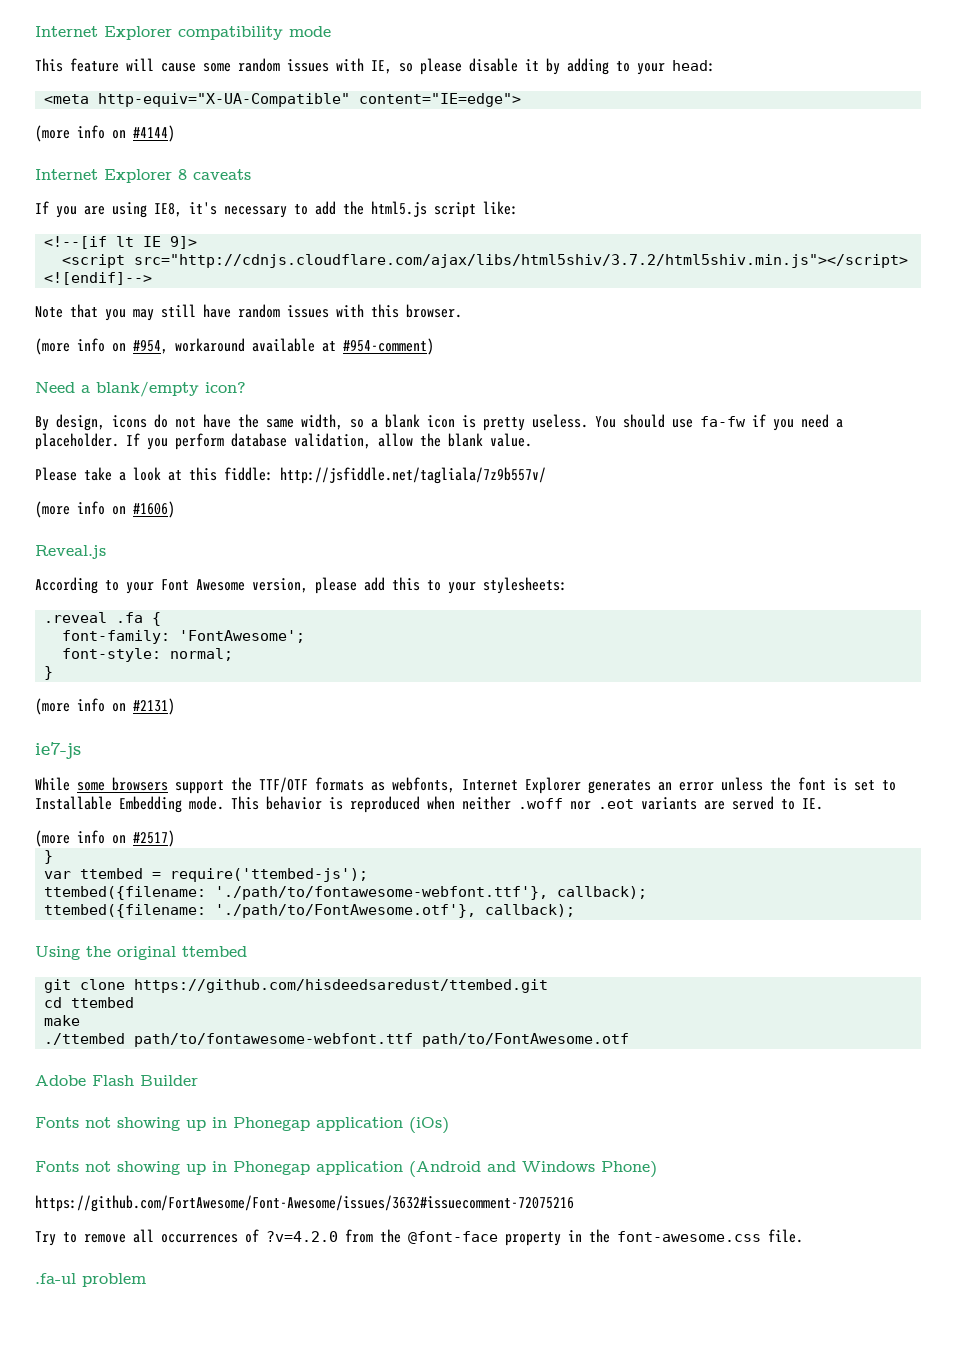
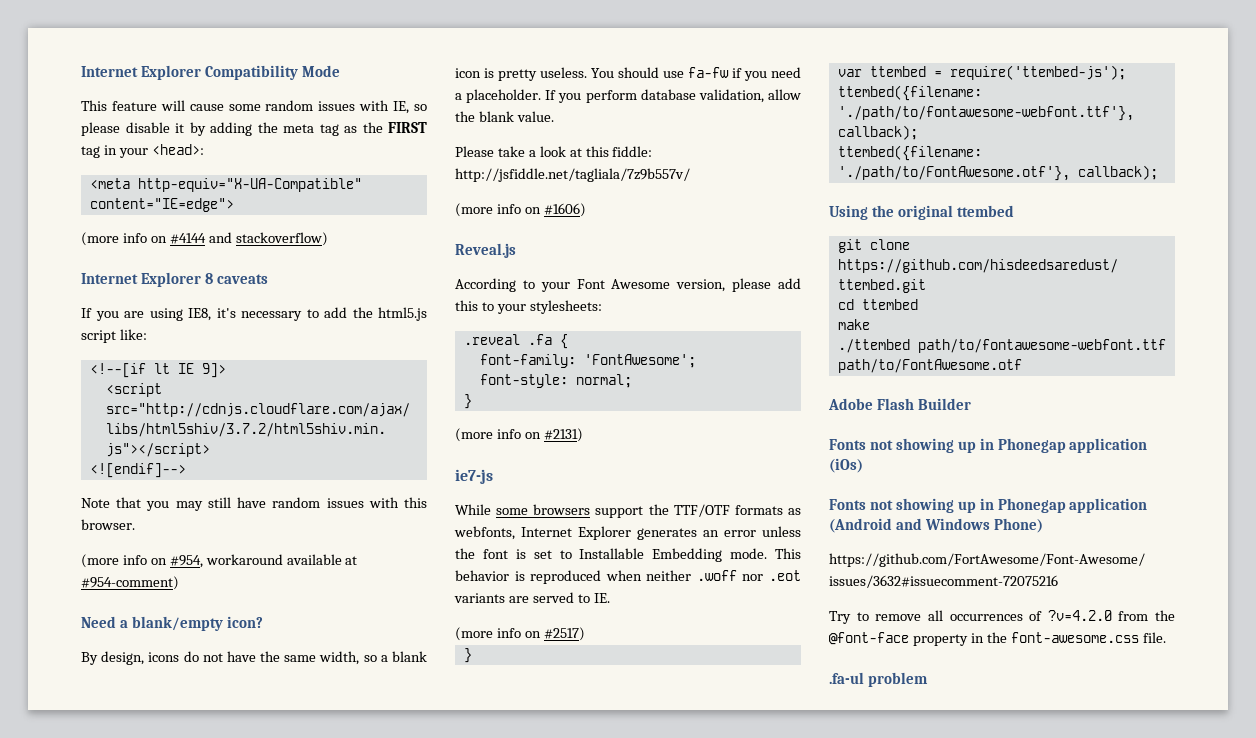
[35,26,331,40] Internet Explorer compatibility mode -> [81,65,340,80] Internet Explorer Compatibility Mode
[616,60,715,75] to your head: -> [257,122,427,136] [81,144,204,158] the meta tag as the FIRST tag in your <head>:
[133,125,175,142] #4144) -> [169,232,328,246] #4144 and stackoverflow)

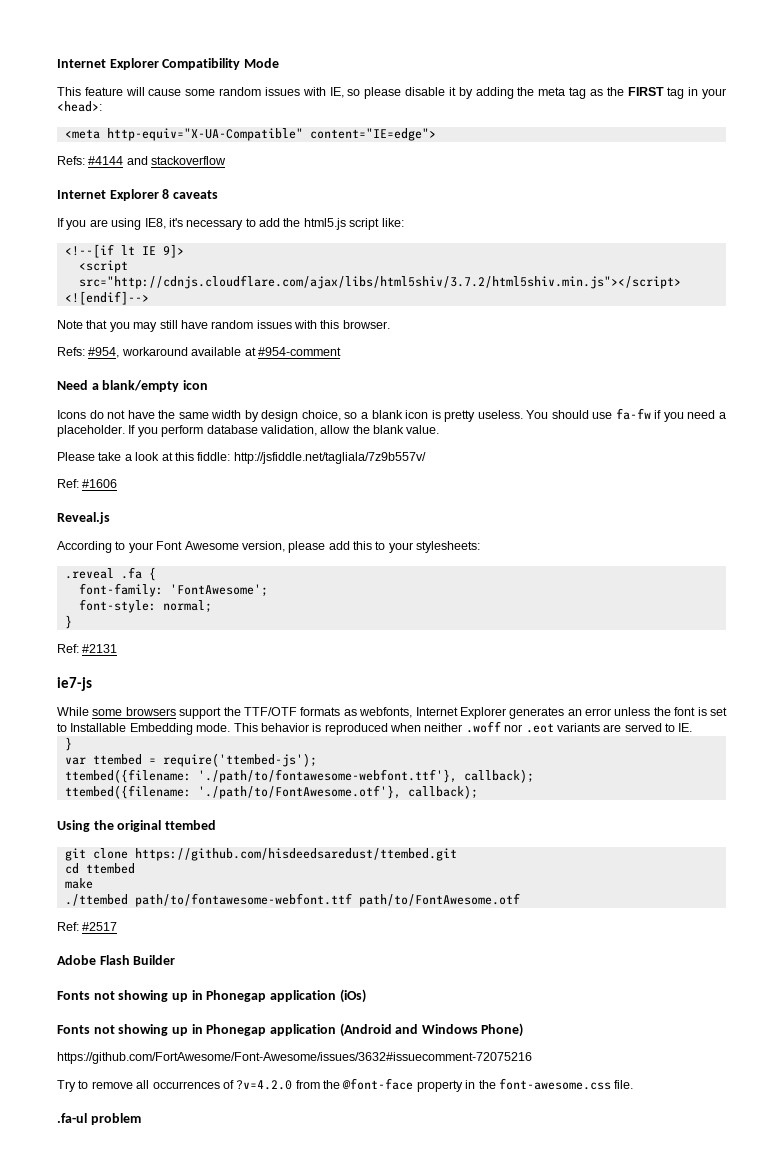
[81,232,167,246] (more info on -> [57,156,85,165] Refs:
[235,232,328,246] stackoverflow) -> [151,156,227,165] stackoverflow
[81,554,167,568] (more info on -> [57,347,85,356] Refs:
[81,576,179,590] #954-comment) -> [257,347,341,356] #954-comment
[226,616,263,628] [81,651,180,665] icon? // By design, icons -> [182,380,208,390] [57,410,86,419] icon // Icons
[319,651,360,665] width, -> [211,410,341,422] width by design choice,
[455,203,586,217] (more info on #1606) -> [57,479,118,488] Ref: #1606
[455,428,583,442] (more info on #2131) -> [57,644,118,653] Ref: #2131
[455,627,585,641] // (more info on #2517) -> (693, 727) none
(1022, 366) none -> [57,922,118,931] // Ref: #2517

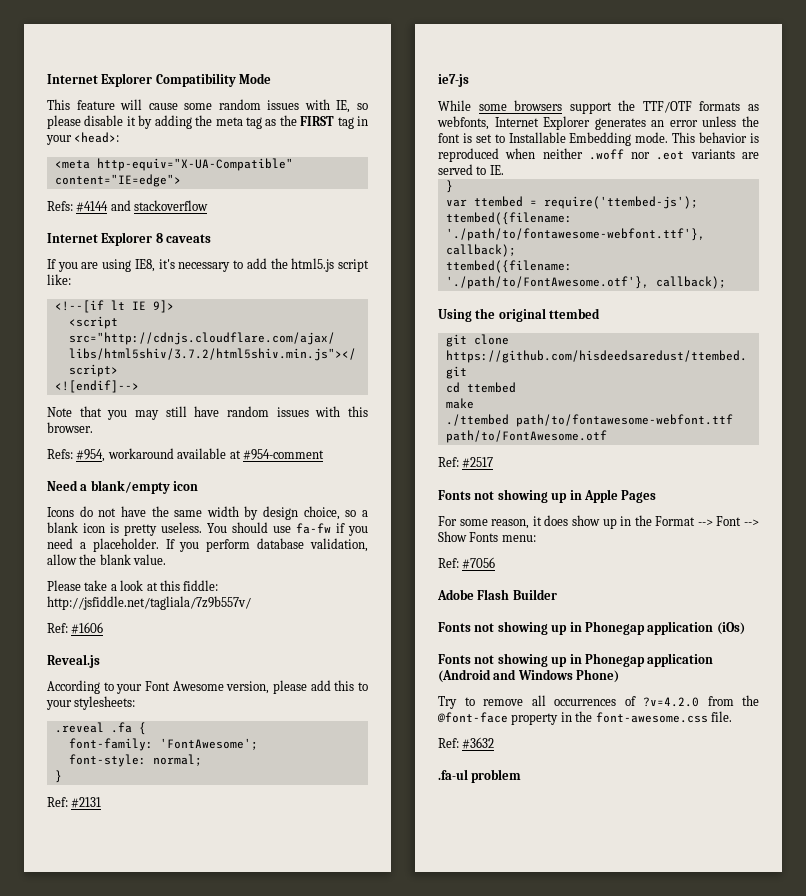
(118, 926) none -> [438,489,657,503] [438,515,759,529] [438,531,536,542] [438,557,496,569] // Fonts not showing up in Apple Pages // For some reason, it does show up in the Format --> Font --> Show Fonts menu: // Ref: #7056
[57,1052,532,1064] // https://github.com/FortAwesome/Font-Awesome/issues/3632#issuecomment-72075216 -> (620, 676) none
(634, 1084) none -> [438,737,495,749] // Ref: #3632

